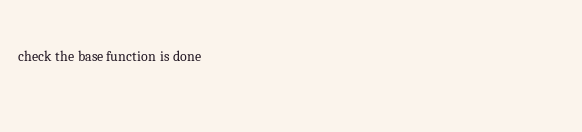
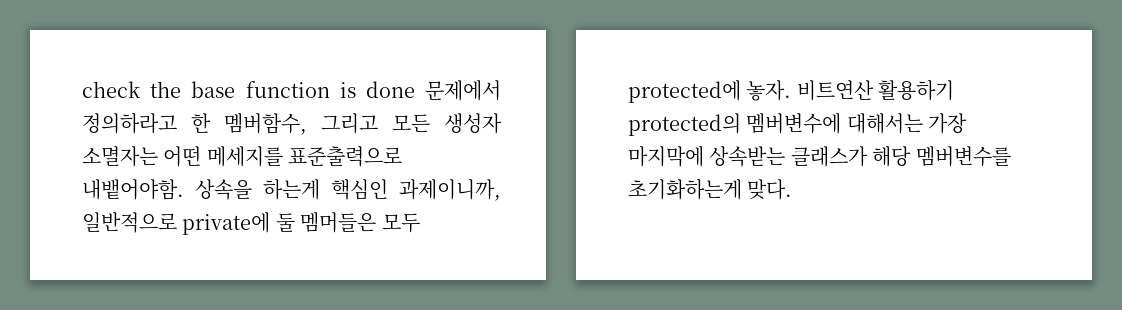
(201, 55) none -> [425,80,502,101] [82,113,502,135] [82,146,403,167] [82,179,501,201] [82,212,420,235] [628,80,955,103] [628,113,968,136] [628,146,1011,167] [628,179,793,200] 문제에서 정의하라고 한 멤버함수, 그리고 모든 생성자 소멸자는 어떤 메세지를 표준출력으로 내뱉어야함. 상속을 하는게 핵심인 과제이니까, 일반적으로 private에 둘 멤머들은 모두 protected에 놓자. 비트연산 활용하기 protected의 멤버변수에 대해서는 가장 마지막에 상속받는 클래스가 해당 멤버변수를 초기화하는게 맞다.

